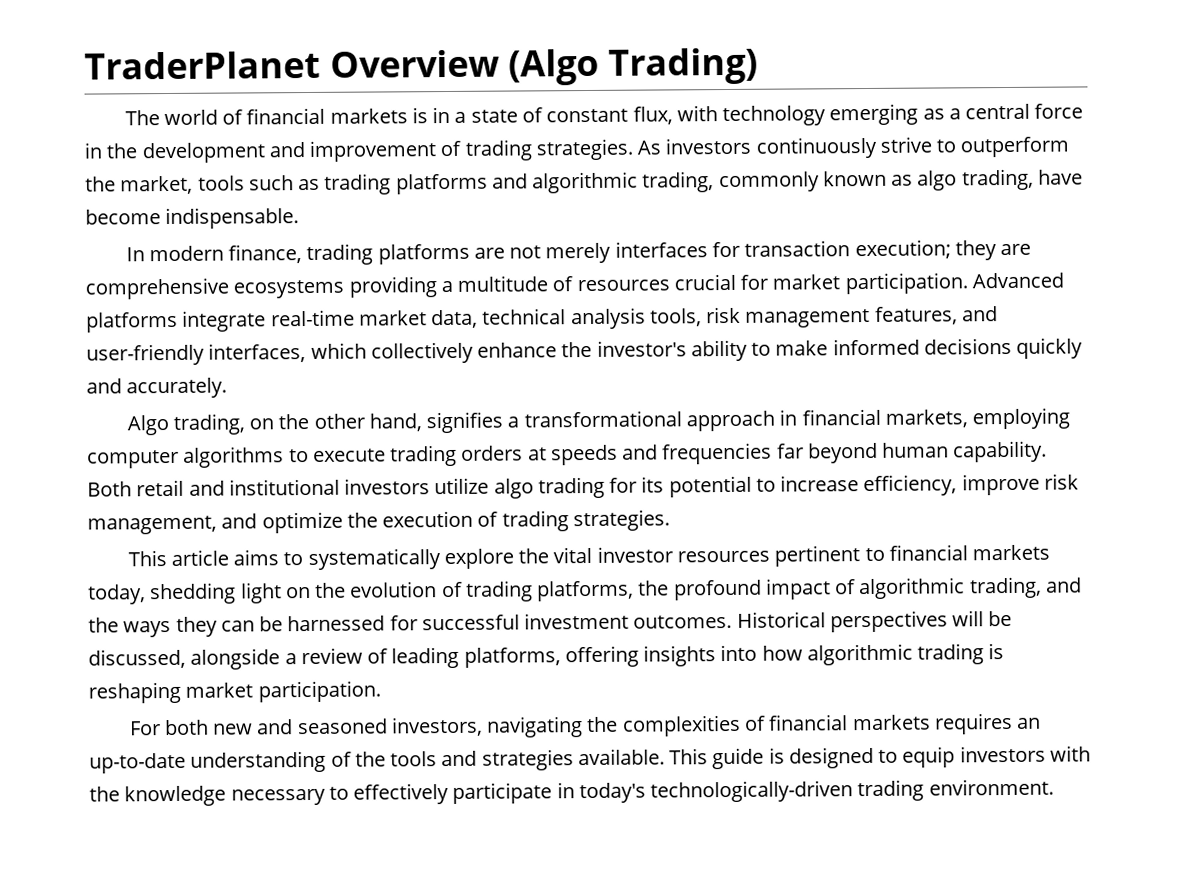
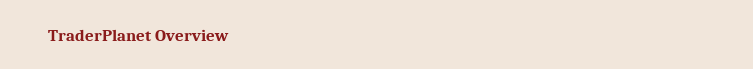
[508,47,758,86] [124,103,1084,127] [84,136,1070,164] [85,168,1083,195] [85,207,300,230] [125,239,1032,266] [85,272,1064,300] [86,306,998,333] [86,337,1084,366] [86,377,228,399] [126,407,1071,436] [87,440,1048,469] [87,473,1079,499] [87,509,670,535] [127,544,1051,571] [88,576,1082,605] [88,610,1013,638] [88,643,1005,670] [88,680,381,704] [129,712,1042,738] [89,745,1091,774] [89,778,1054,807] (Algo Trading) // The world of financial markets is in a state of constant flux, with technology emerging as a central force in the development and improvement of trading strategies. As investors continuously strive to outperform the market, tools such as trading platforms and algorithmic trading, commonly known as algo trading, have become indispensable. // In modern finance, trading platforms are not merely interfaces for transaction execution; they are comprehensive ecosystems providing a multitude of resources crucial for market participation. Advanced platforms integrate real-time market data, technical analysis tools, risk management features, and user-friendly interfaces, which collectively enhance the investor's ability to make informed decisions quickly and accurately. // Algo trading, on the other hand, signifies a transformational approach in financial markets, employing computer algorithms to execute trading orders at speeds and frequencies far beyond human capability. Both retail and institutional investors utilize algo trading for its potential to increase efficiency, improve risk management, and optimize the execution of trading strategies. // This article aims to systematically explore the vital investor resources pertinent to financial markets today, shedding light on the evolution of trading platforms, the profound impact of algorithmic trading, and the ways they can be harnessed for successful investment outcomes. Historical perspectives will be discussed, alongside a review of leading platforms, offering insights into how algorithmic trading is reshaping market participation. // For both new and seasoned investors, navigating the complexities of financial markets requires an up-to-date understanding of the tools and strategies available. This guide is designed to equip investors with the knowledge necessary to effectively participate in today's technologically-driven trading environment. -> (230, 35) none

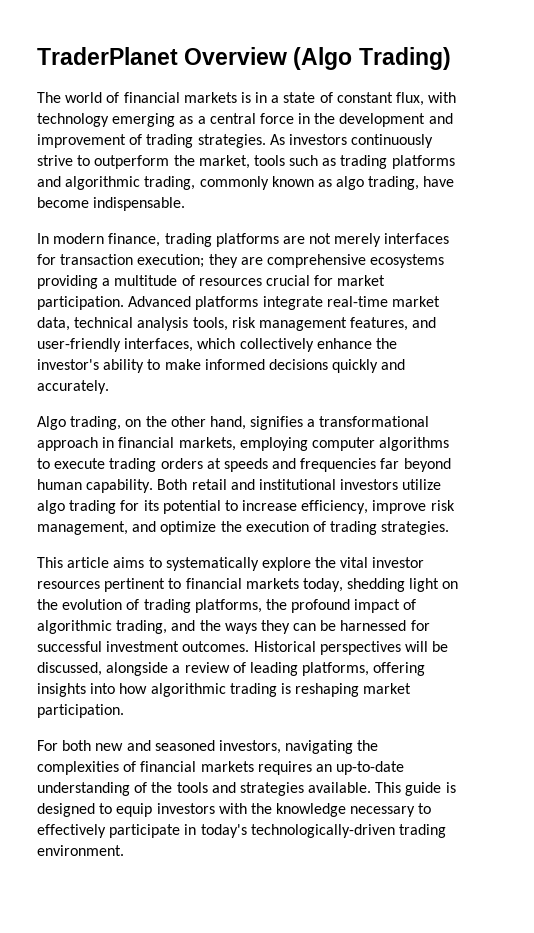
(230, 35) none -> [293,47,451,70] [37,92,457,106] [37,113,453,127] [37,134,434,148] [37,155,455,169] [37,176,455,190] [37,197,186,211] [37,233,450,247] [37,254,445,268] [37,275,386,289] [37,296,440,310] [37,317,437,331] [37,338,397,352] [37,359,406,373] [37,380,109,394] [37,416,430,430] [37,437,450,451] [37,458,451,472] [37,479,442,493] [37,500,455,514] [37,521,450,535] [37,557,425,571] [37,578,459,592] [37,599,417,613] [37,620,430,634] [37,641,449,655] [37,662,426,676] [37,683,412,697] [37,704,124,718] [37,740,379,754] [37,761,405,775] [37,782,456,796] [37,803,432,817] [37,824,446,838] [37,845,124,856] (Algo Trading) // The world of financial markets is in a state of constant flux, with technology emerging as a central force in the development and improvement of trading strategies. As investors continuously strive to outperform the market, tools such as trading platforms and algorithmic trading, commonly known as algo trading, have become indispensable. // In modern finance, trading platforms are not merely interfaces for transaction execution; they are comprehensive ecosystems providing a multitude of resources crucial for market participation. Advanced platforms integrate real-time market data, technical analysis tools, risk management features, and user-friendly interfaces, which collectively enhance the investor's ability to make informed decisions quickly and accurately. // Algo trading, on the other hand, signifies a transformational approach in financial markets, employing computer algorithms to execute trading orders at speeds and frequencies far beyond human capability. Both retail and institutional investors utilize algo trading for its potential to increase efficiency, improve risk management, and optimize the execution of trading strategies. // This article aims to systematically explore the vital investor resources pertinent to financial markets today, shedding light on the evolution of trading platforms, the profound impact of algorithmic trading, and the ways they can be harnessed for successful investment outcomes. Historical perspectives will be discussed, alongside a review of leading platforms, offering insights into how algorithmic trading is reshaping market participation. // For both new and seasoned investors, navigating the complexities of financial markets requires an up-to-date understanding of the tools and strategies available. This guide is designed to equip investors with the knowledge necessary to effectively participate in today's technologically-driven trading environment.

